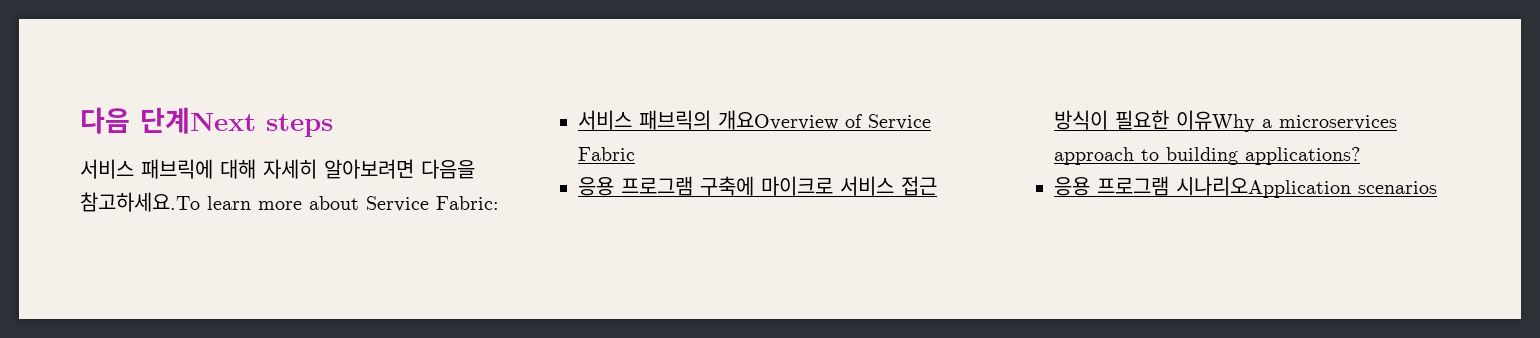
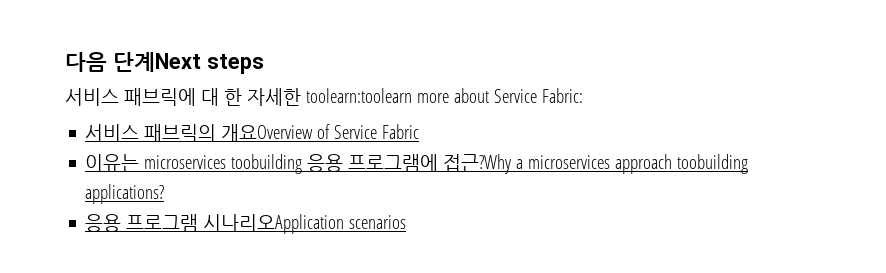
[220,159,475,179] [80,192,251,212] 대해 자세히 알아보려면 다음을 참고하세요.To learn -> [200,88,412,106] 대 한 자세한 toolearn:toolearn
[578,176,937,196] [1054,110,1255,132] 응용 프로그램 구축에 마이크로 서비스 접근 방식이 필요한 이유Why -> [85,154,512,174] 이유는 microservices toobuilding 응용 프로그램에 접근?Why
[1141,147,1238,165] to building -> [677,154,749,174] toobuilding

